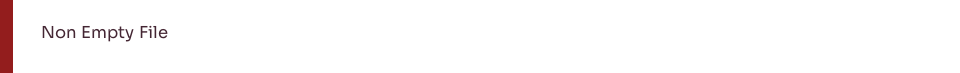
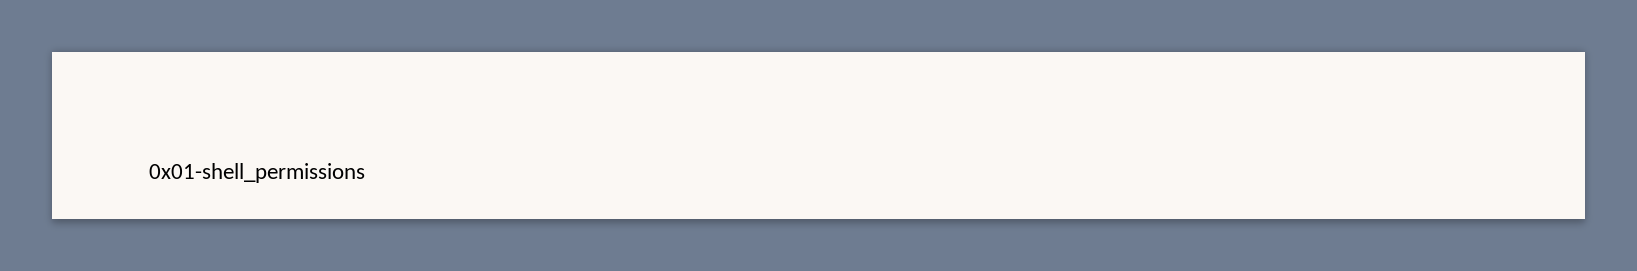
[41,25,168,42] Non Empty File -> [149,163,365,183] 0x01-shell_permissions

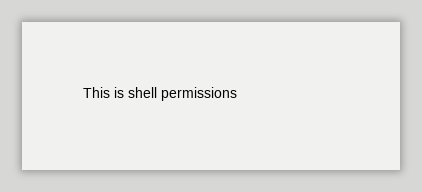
[149,163,365,183] 0x01-shell_permissions -> [83,87,237,101] This is shell permissions

